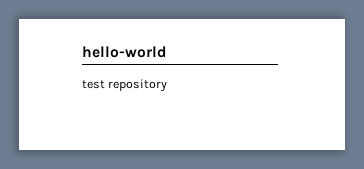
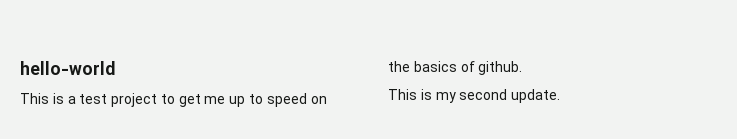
[82,79,168,92] test repository -> [20,93,327,107] [388,61,523,75] [388,89,561,103] This is a test project to get me up to speed on the basics of github. // This is my second update.

